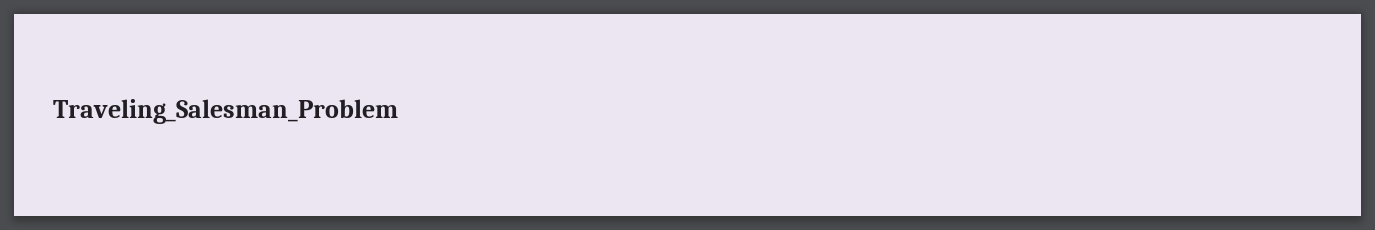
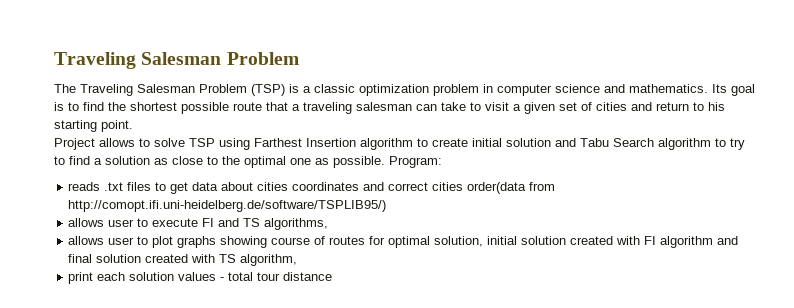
[53,99,398,124] Traveling_Salesman_Problem -> [54,52,299,69] [54,84,755,96] [54,102,725,114] [54,120,133,132] [54,138,745,150] [54,156,442,168] [68,182,556,194] [68,200,387,212] [68,218,329,230] [68,236,739,248] [68,254,298,266] [68,272,333,284] Traveling Salesman Problem // The Traveling Salesman Problem (TSP) is a classic optimization problem in computer science and mathematics. Its goal is to find the shortest possible route that a traveling salesman can take to visit a given set of cities and return to his starting point. // Project allows to solve TSP using Farthest Insertion algorithm to create initial solution and Tabu Search algorithm to try to find a solution as close to the optimal one as possible. Program: // reads .txt files to get data about cities coordinates and correct cities order(data from http://comopt.ifi.uni-heidelberg.de/software/TSPLIB95/) // allows user to execute FI and TS algorithms, // allows user to plot graphs showing course of routes for optimal solution, initial solution created with FI algorithm and final solution created with TS algorithm, // print each solution values - total tour distance

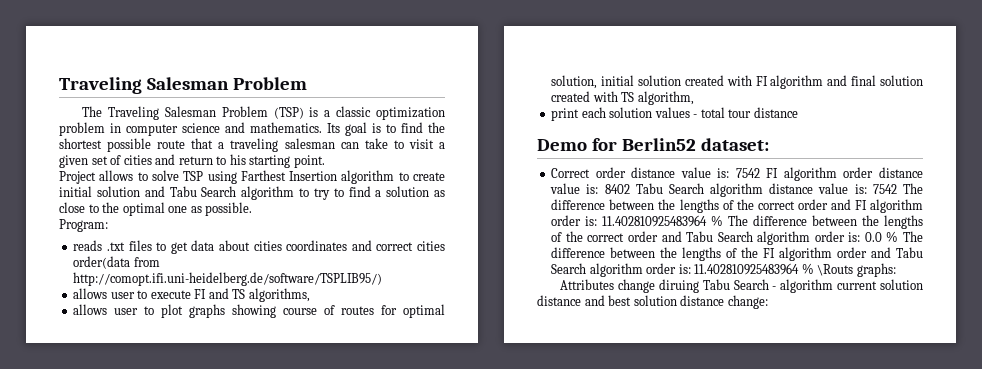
(385, 162) none -> (253, 209) //
(333, 276) none -> [537,138,769,151] [551,167,923,181] [550,183,923,197] [551,199,923,213] [551,215,923,229] [551,231,923,245] [551,247,923,261] [551,263,896,277] [560,279,923,293] [537,295,768,309] // Demo for Berlin52 dataset: // Correct order distance value is: 7542 FI algorithm order distance value is: 8402 Tabu Search algorithm distance value is: 7542 The difference between the lengths of the correct order and FI algorithm order is: 11.402810925483964 % The difference between the lengths of the correct order and Tabu Search algorithm order is: 0.0 % The difference between the lengths of the FI algorithm order and Tabu Search algorithm order is: 11.402810925483964 % \Routs graphs: // Attributes change diruing Tabu Search - algorithm current solution distance and best solution distance change:

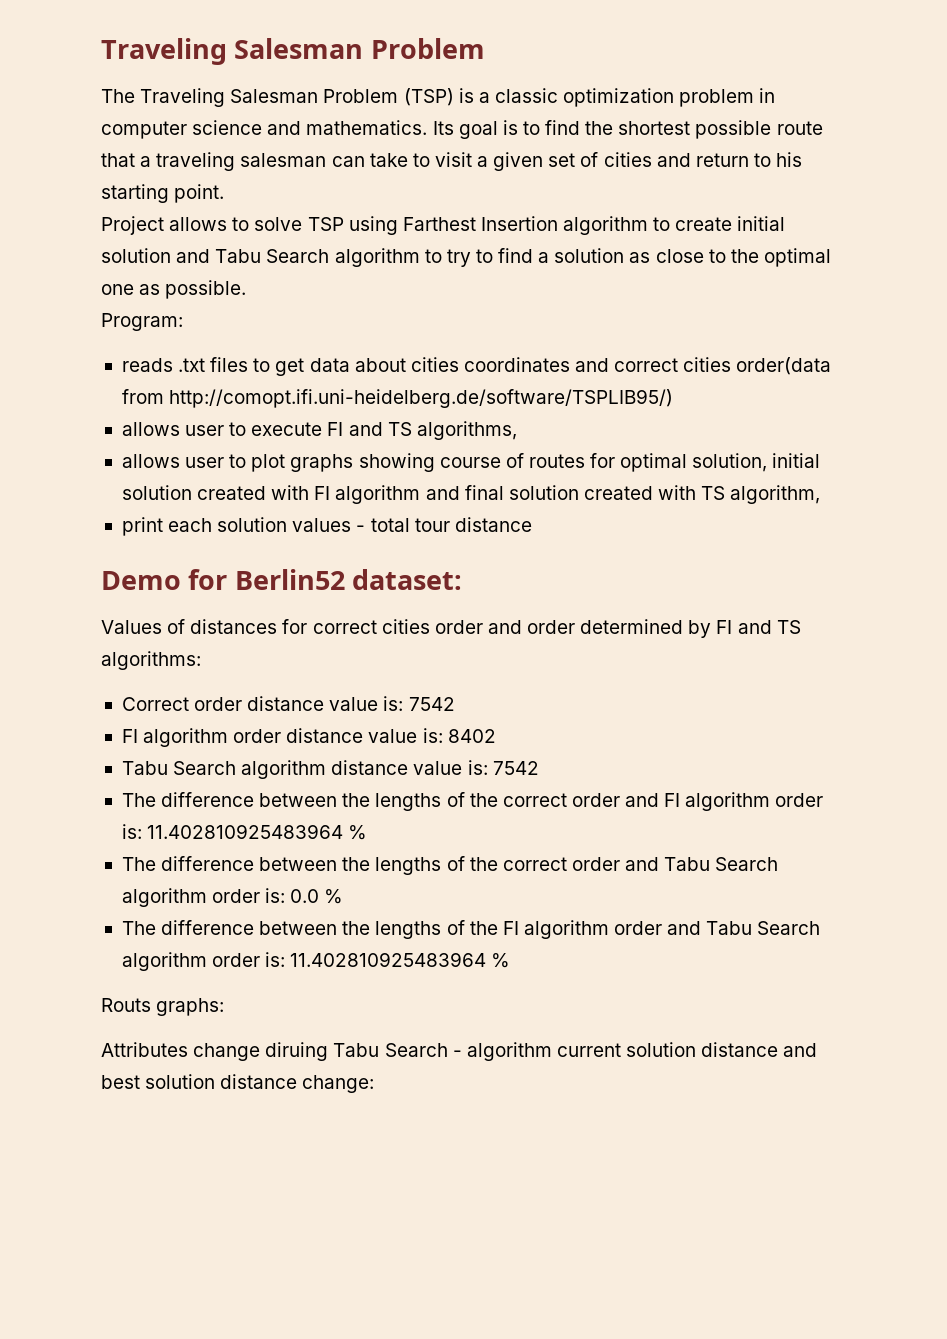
(769, 144) none -> [101,619,801,638] [101,651,201,670] // Values of distances for correct cities order and order determined by FI and TS algorithms:
(760, 173) none -> (455, 704) //
(630, 189) none -> (496, 736) //
(897, 189) none -> (539, 768) //
(724, 220) none -> (368, 832) //
(899, 236) none -> (344, 896) //
[817,264,854,276] \Routs -> [101,998,151,1012] // Routs

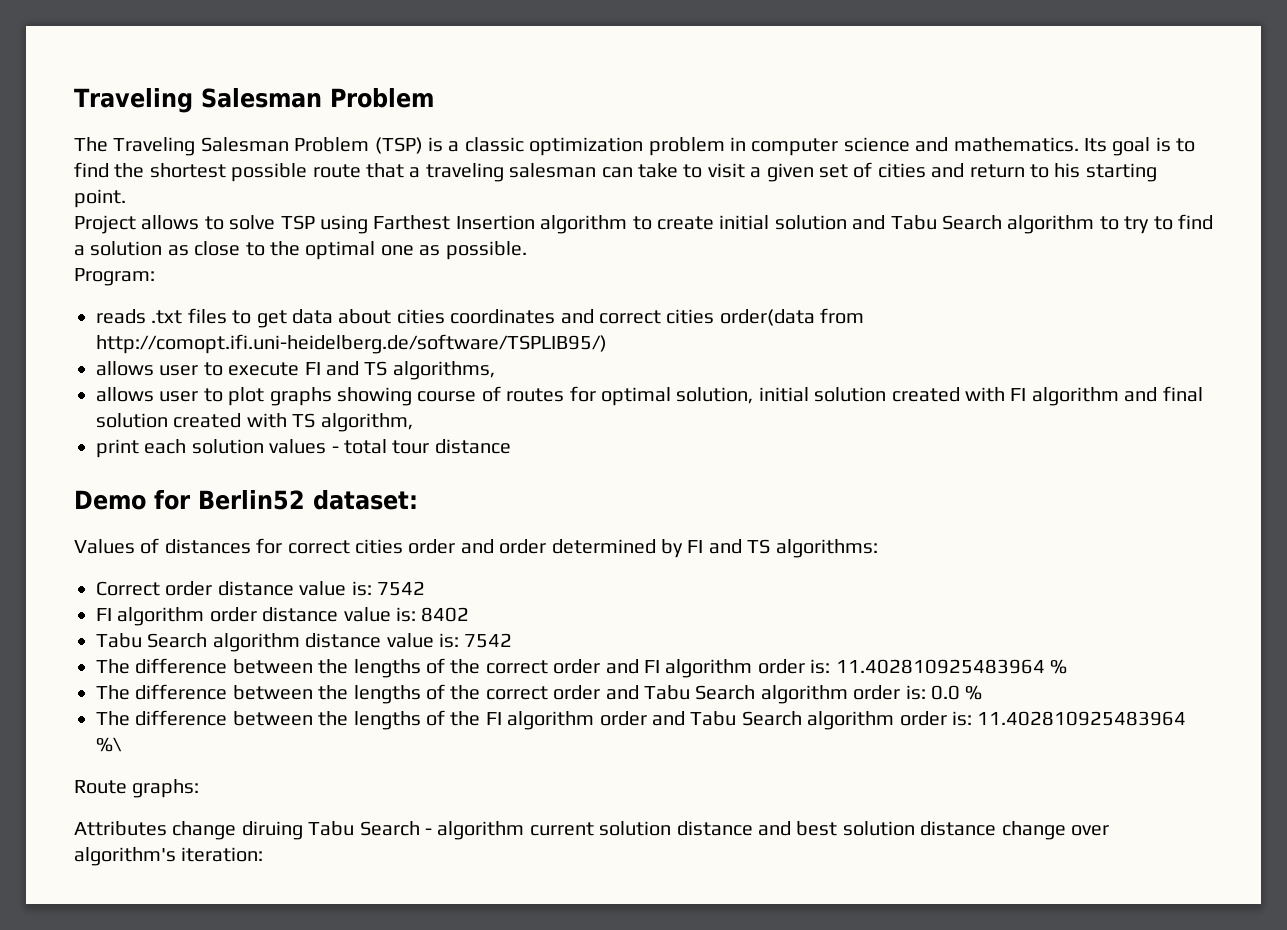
[491,953,511,968] [101,998,151,1012] % // Routs -> [96,737,122,752] [74,780,127,794] %\ // Route
[302,1075,375,1093] change: -> [1001,821,1109,840] [74,847,264,866] change over algorithm's iteration:

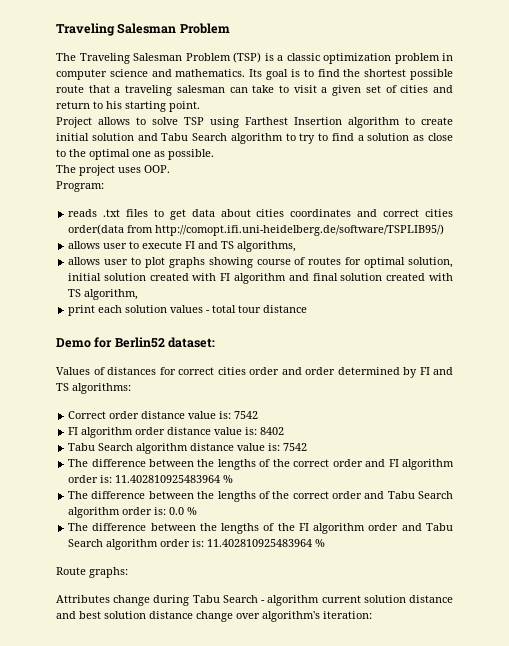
(527, 250) none -> [56,165,170,176] // The project uses OOP.
[96,737,122,752] %\ -> [315,539,326,547] %
[241,821,303,840] diruing -> [153,595,190,606] during

